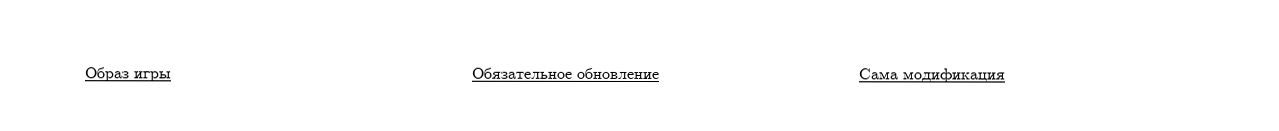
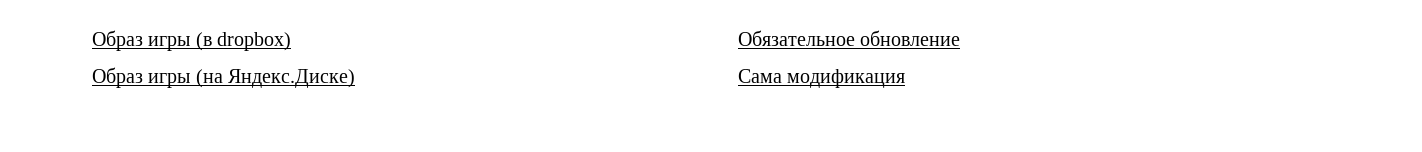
[84,67,171,82] Образ игры -> [92,30,292,51] [92,67,356,88] Образ игры (в dropbox) // Образ игры (на Яндекс.Диске)

